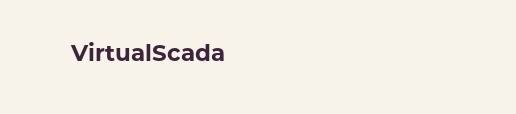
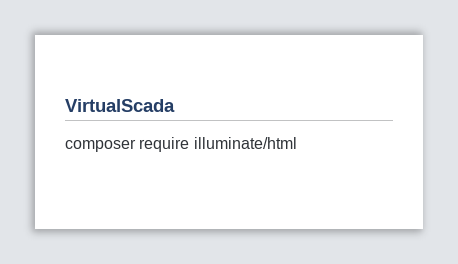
(225, 51) none -> [65,137,297,152] // composer require illuminate/html

